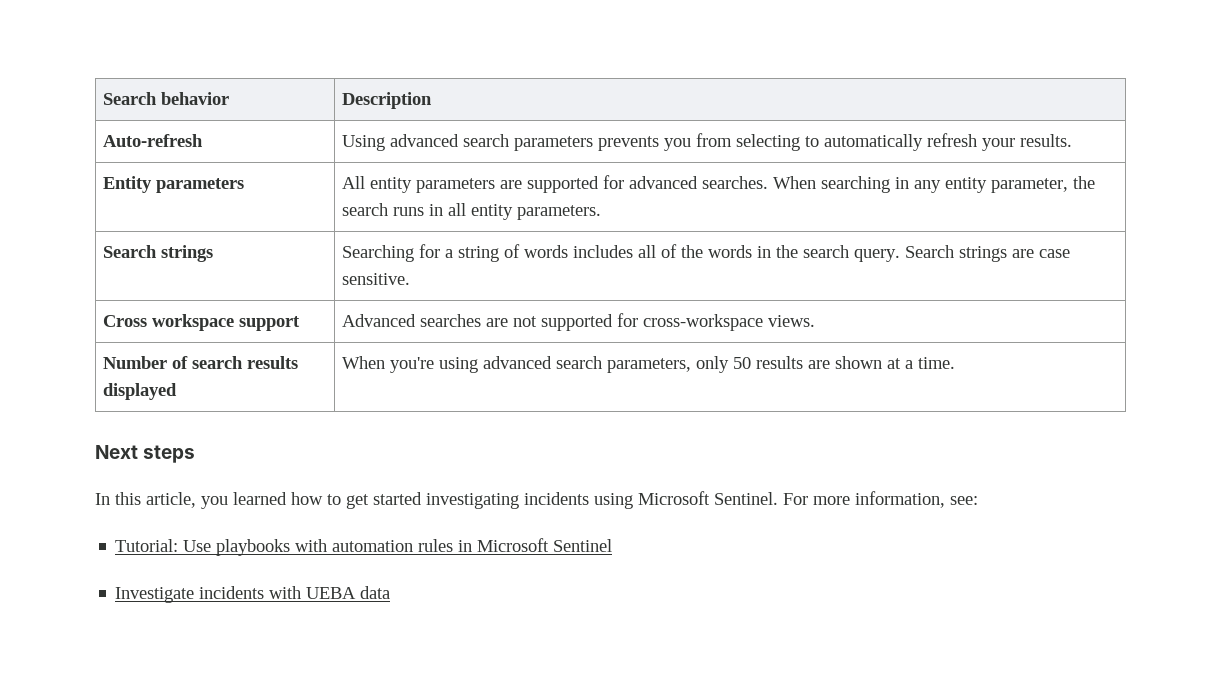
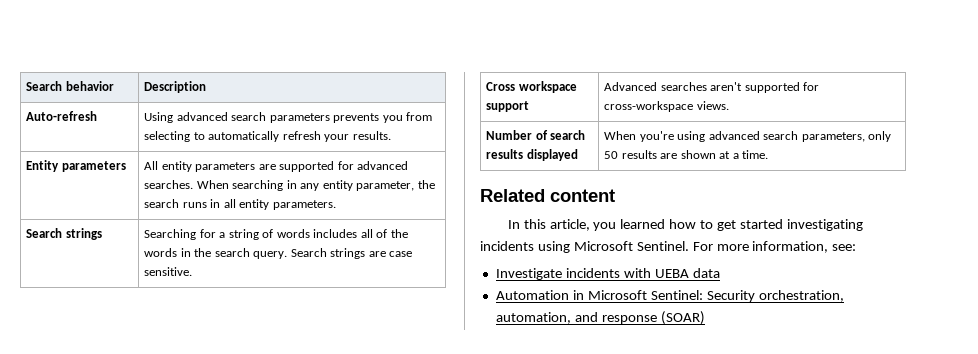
[485,316,537,327] are not -> [710,82,743,91] aren't
[95,445,196,463] Next steps -> [480,189,615,202] Related content
[115,538,613,556] // Tutorial: Use playbooks with automation rules in Microsoft Sentinel -> (857, 247) none
(391, 592) none -> [495,290,844,302] [495,311,705,325] // Automation in Microsoft Sentinel: Security orchestration, automation, and response (SOAR)

